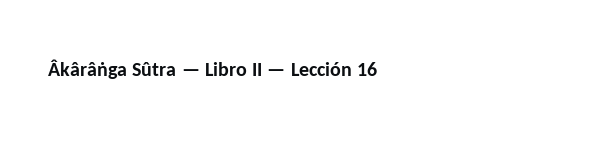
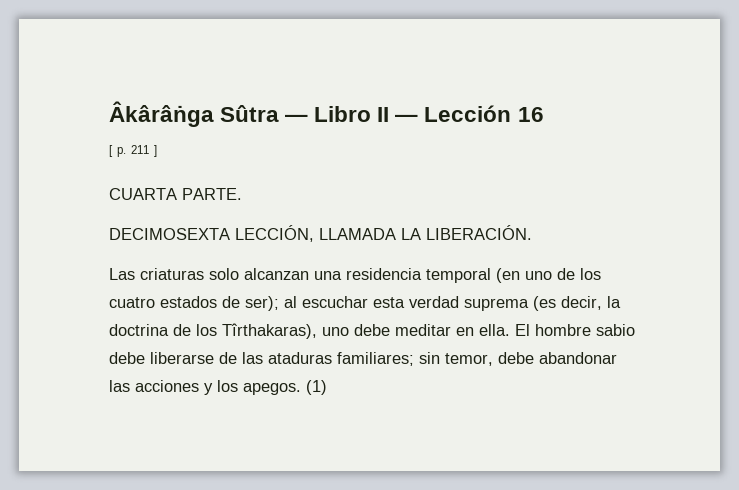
(377, 69) none -> [109,145,157,157] [109,188,242,200] [109,225,532,242] [109,268,601,283] [109,296,621,311] [109,323,635,339] [109,352,617,366] [109,380,327,395] // [ p. 211 ] // CUARTA PARTE. // DECIMOSEXTA LECCIÓN, LLAMADA LA LIBERACIÓN. // Las criaturas solo alcanzan una residencia temporal (en uno de los cuatro estados de ser); al escuchar esta verdad suprema (es decir, la doctrina de los Tîrthakaras), uno debe meditar en ella. El hombre sabio debe liberarse de las ataduras familiares; sin temor, debe abandonar las acciones y los apegos. (1)

